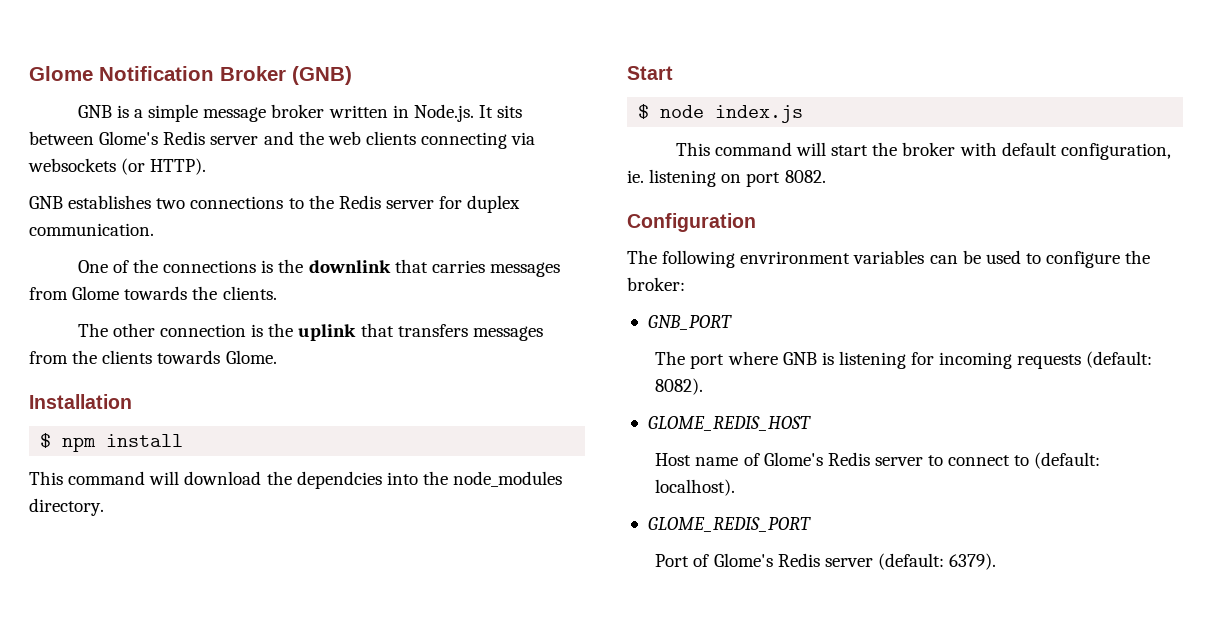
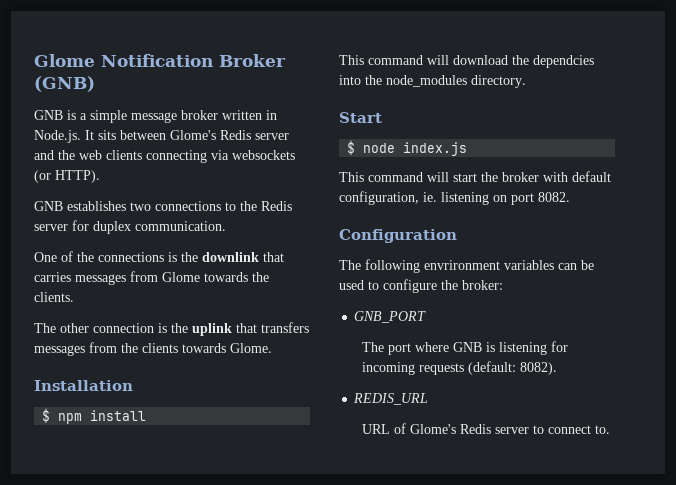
[647,416,811,431] [655,453,739,466] GLOME_REDIS_HOST // Host name -> [353,393,429,405] [361,424,390,434] REDIS_URL // URL
[1014,452,1101,469] [655,479,736,496] [647,517,811,532] [655,553,997,570] to (default: localhost). // GLOME_REDIS_PORT // Port of Glome's Redis server (default: 6379). -> [594,425,610,434] to.

